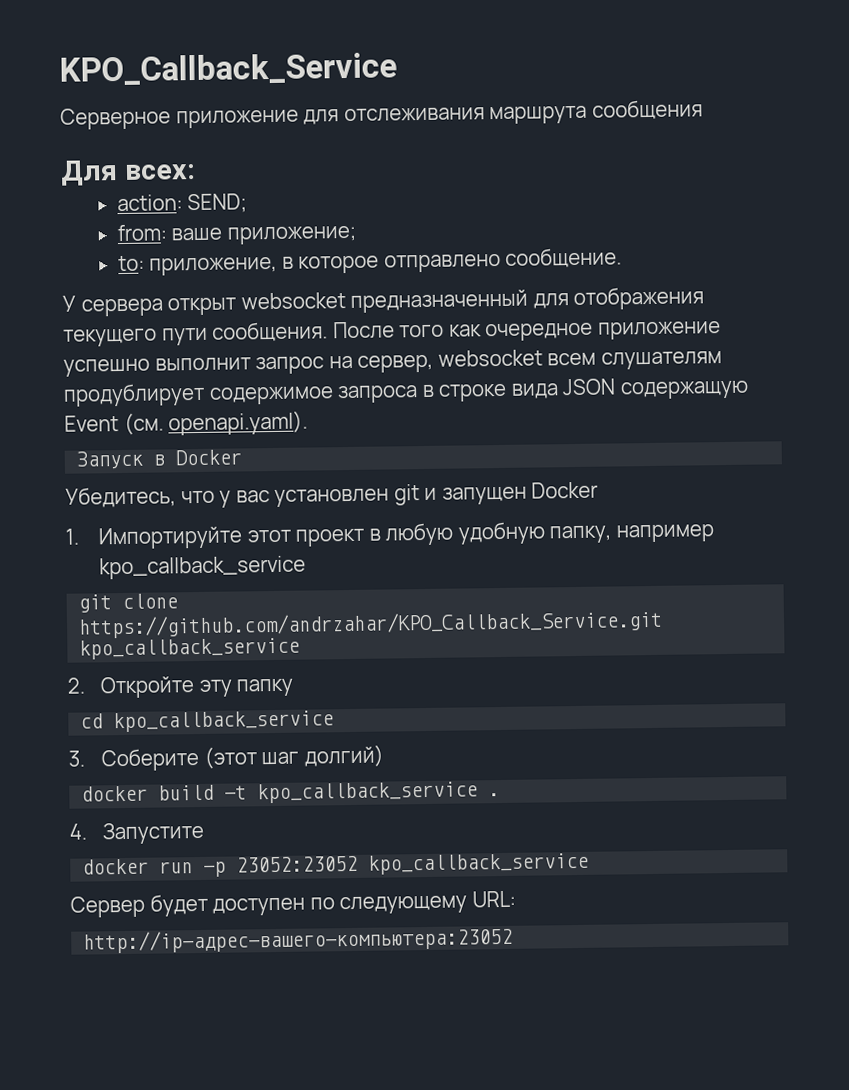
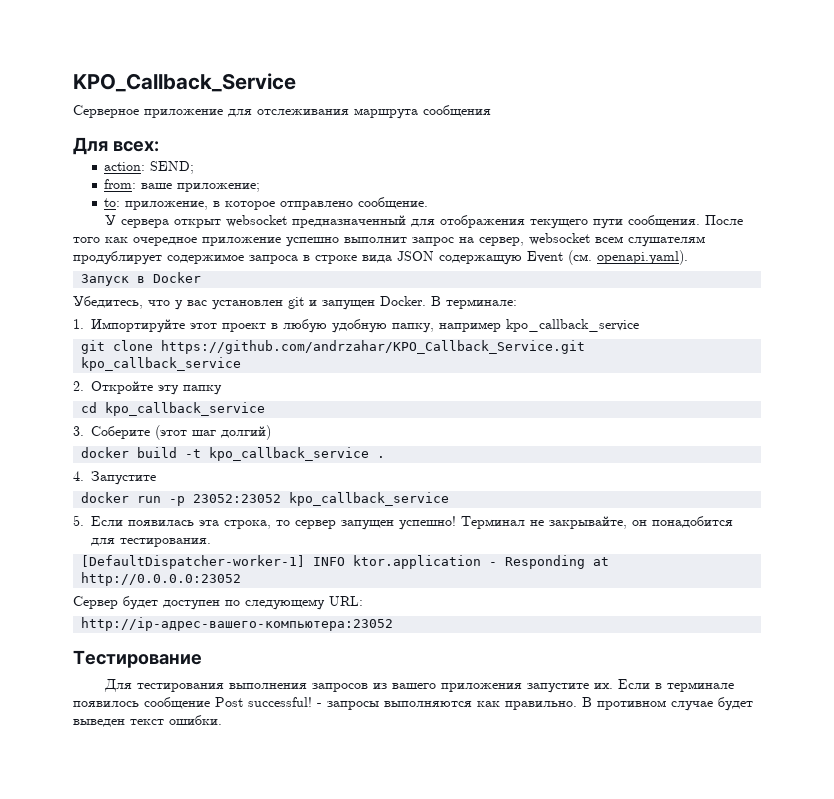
[531,481,599,499] Docker -> [380,296,517,309] Docker. В терминале:
(590, 863) none -> [73,515,733,530] [91,538,211,547] [81,555,610,569] [81,572,242,586] // 5. Если появилась эта строка, то сервер запущен успешно! Терминал не закрывайте, он понадобится для тестирования. // [DefaultDispatcher-worker-1] INFO ktor.application - Responding at http://0.0.0.0:23052
(514, 940) none -> [73,650,202,668] [103,679,734,693] [73,697,753,711] [73,715,222,727] // Тестирование // Для тестирования выполнения запросов из вашего приложения запустите их. Если в терминале появилось сообщение Post successful! - запросы выполняются как правильно. В противном случае будет выведен текст ошибки.

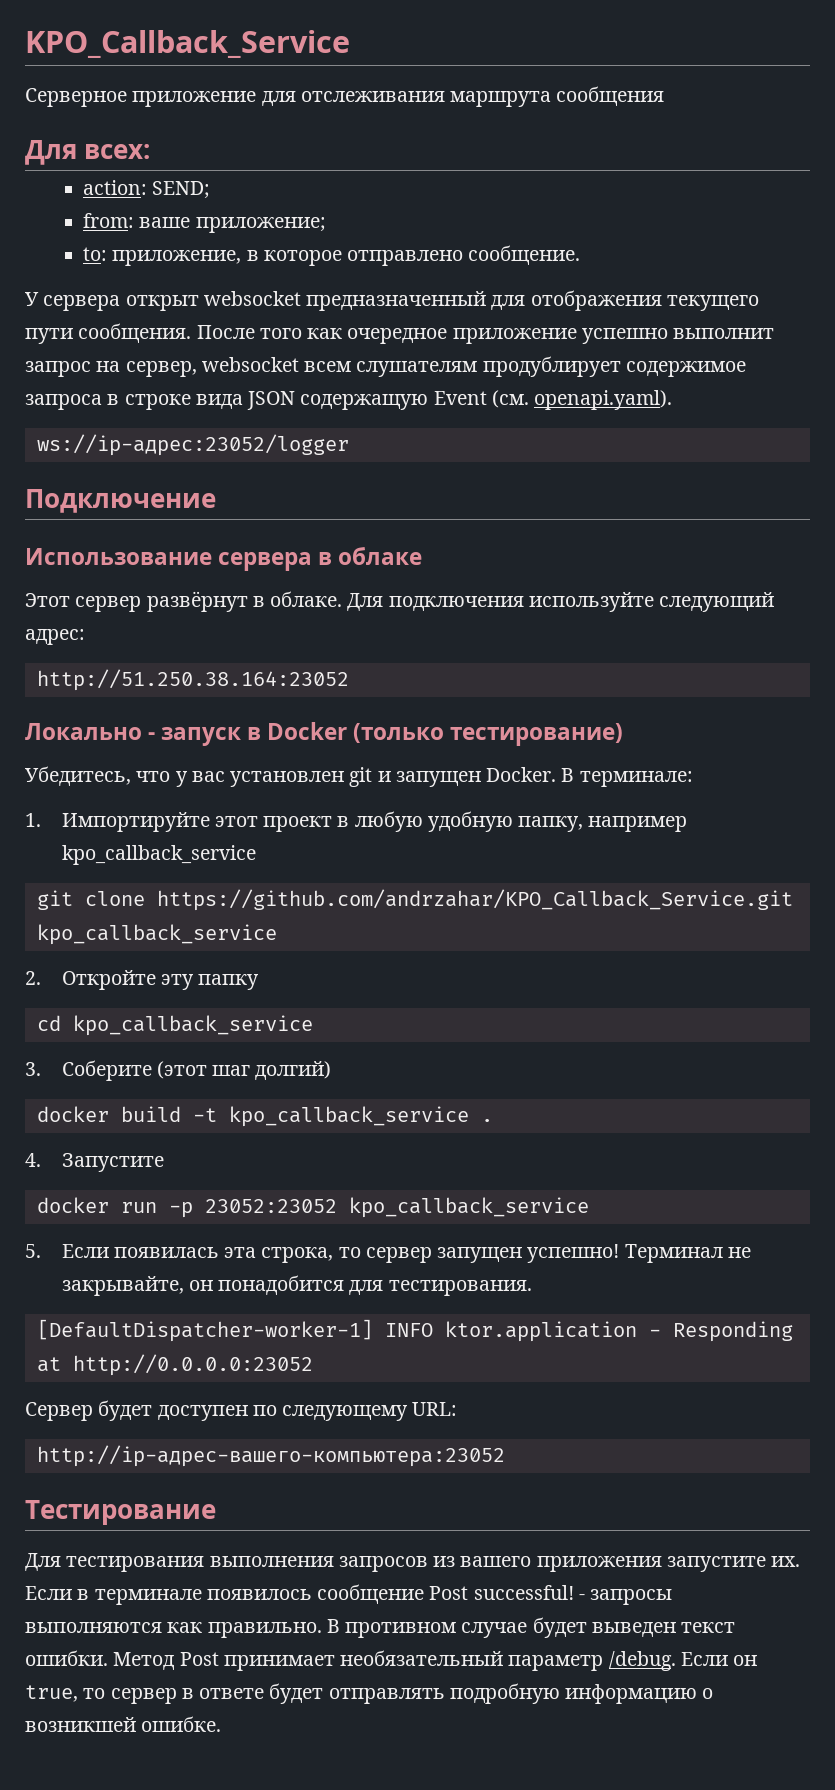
[81,274,130,286] Запуск -> [36,434,349,456] [25,489,216,513] [25,547,423,571] [25,591,775,612] [25,629,85,645] [36,669,349,691] [25,723,242,746] ws://ip-адрес:23052/logger // Подключение // Использование сервера в облаке // Этот сервер развёрнут в облаке. Для подключения используйте следующий адрес: // http://51.250.38.164:23052 // Локально - запуск
(202, 277) none -> [353,723,624,746] (только тестирование)
(222, 720) none -> [113,1650,758,1671] [25,1683,714,1704] [25,1716,222,1732] Метод Post принимает необязательный параметр /debug. Если он true, то сервер в ответе будет отправлять подробную информацию о возникшей ошибке.

